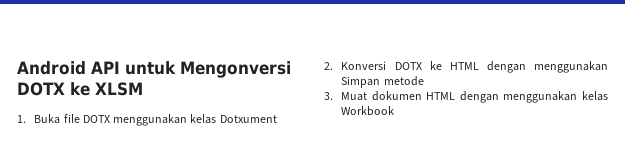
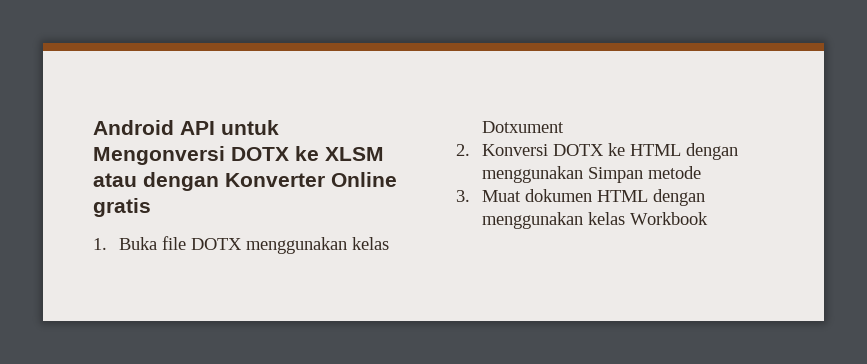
(143, 89) none -> [93,172,397,191] [93,198,151,217] atau dengan Konverter Online gratis

